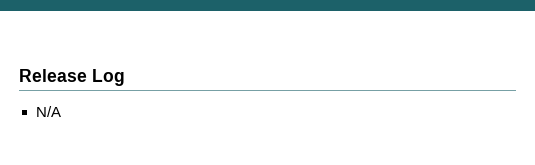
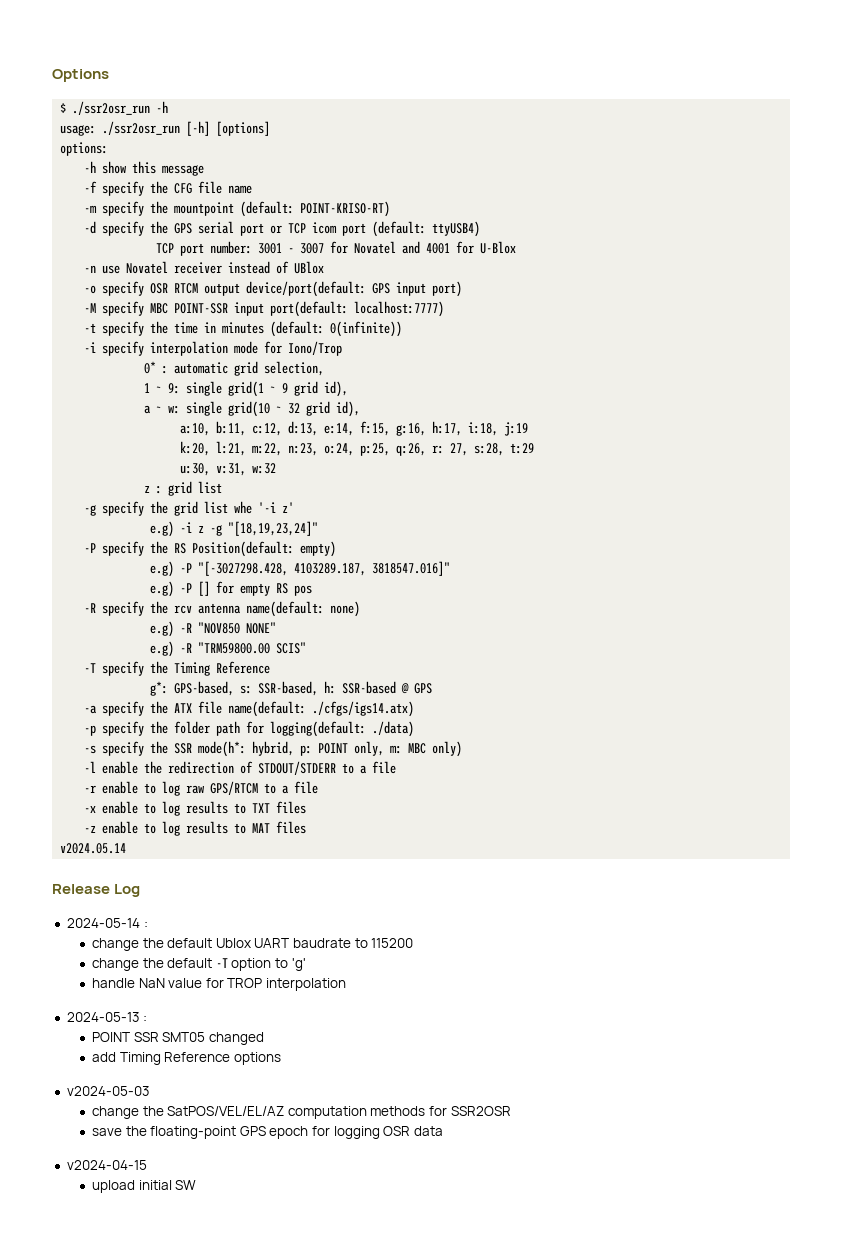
[19,69,125,86] [35,106,61,117] Release Log // N/A -> [52,69,109,82] [60,101,169,115] [60,121,271,136] [60,142,109,156] [84,161,205,176] [84,181,253,196] [84,201,391,217] [84,221,481,237] [156,241,517,256] [84,261,325,274] [84,281,463,297] [84,301,445,317] [84,321,403,337] [84,341,343,356] [144,361,325,376] [144,381,349,397] [144,401,361,417] [180,421,529,436] [180,441,535,456] [180,463,277,476] [144,481,223,496] [84,501,295,516] [150,521,319,537] [84,541,337,557] [150,561,451,577] [150,581,313,597] [84,601,361,617] [150,621,277,637] [150,641,307,657] [84,661,271,676] [150,681,433,696] [84,701,415,717] [84,721,415,737] [84,741,463,757] [84,761,397,775] [84,781,319,796] [84,801,307,816] [84,821,307,836] [60,843,127,854] [52,884,141,897] [66,918,148,928] [91,938,414,951] [91,958,306,971] [91,978,347,991] [66,1012,147,1022] [91,1032,264,1045] [91,1052,281,1065] [66,1086,149,1096] [91,1106,511,1119] [91,1126,444,1139] [66,1160,147,1170] [91,1180,197,1193] Options // $ ./ssr2osr_run -h // usage: ./ssr2osr_run [-h] [options] // options: // -h show this message // -f specify the CFG file name // -m specify the mountpoint (default: POINT-KRISO-RT) // -d specify the GPS serial port or TCP icom port (default: ttyUSB4) // TCP port number: 3001 - 3007 for Novatel and 4001 for U-Blox // -n use Novatel receiver instead of UBlox // -o specify OSR RTCM output device/port(default: GPS input port) // -M specify MBC POINT-SSR input port(default: localhost:7777) // -t specify the time in minutes (default: 0(infinite)) // -i specify interpolation mode for Iono/Trop // 0* : automatic grid selection, // 1 ~ 9: single grid(1 ~ 9 grid id), // a ~ w: single grid(10 ~ 32 grid id), // a:10, b:11, c:12, d:13, e:14, f:15, g:16, h:17, i:18, j:19 // k:20, l:21, m:22, n:23, o:24, p:25, q:26, r: 27, s:28, t:29 // u:30, v:31, w:32 // z : grid list // -g specify the grid list whe '-i z' // e.g) -i z -g "[18,19,23,24]" // -P specify the RS Position(default: empty) // e.g) -P "[-3027298.428, 4103289.187, 3818547.016]" // e.g) -P [] for empty RS pos // -R specify the rcv antenna name(default: none) // e.g) -R "NOV850 NONE" // e.g) -R "TRM59800.00 SCIS" // -T specify the Timing Reference // g*: GPS-based, s: SSR-based, h: SSR-based @ GPS // -a specify the ATX file name(default: ./cfgs/igs14.atx) // -p specify the folder path for logging(default: ./data) // -s specify the SSR mode(h*: hybrid, p: POINT only, m: MBC only) // -l enable the redirection of STDOUT/STDERR to a file // -r enable to log raw GPS/RTCM to a file // -x enable to log results to TXT files // -z enable to log results to MAT files // v2024.05.14 // Release Log // 2024-05-14 : // change the default Ublox UART baudrate to 115200 // change the default -T option to 'g' // handle NaN value for TROP interpolation // 2024-05-13 : // POINT SSR SMT05 changed // add Timing Reference options // v2024-05-03 // change the SatPOS/VEL/EL/AZ computation methods for SSR2OSR // save the floating-point GPS epoch for logging OSR data // v2024-04-15 // upload initial SW

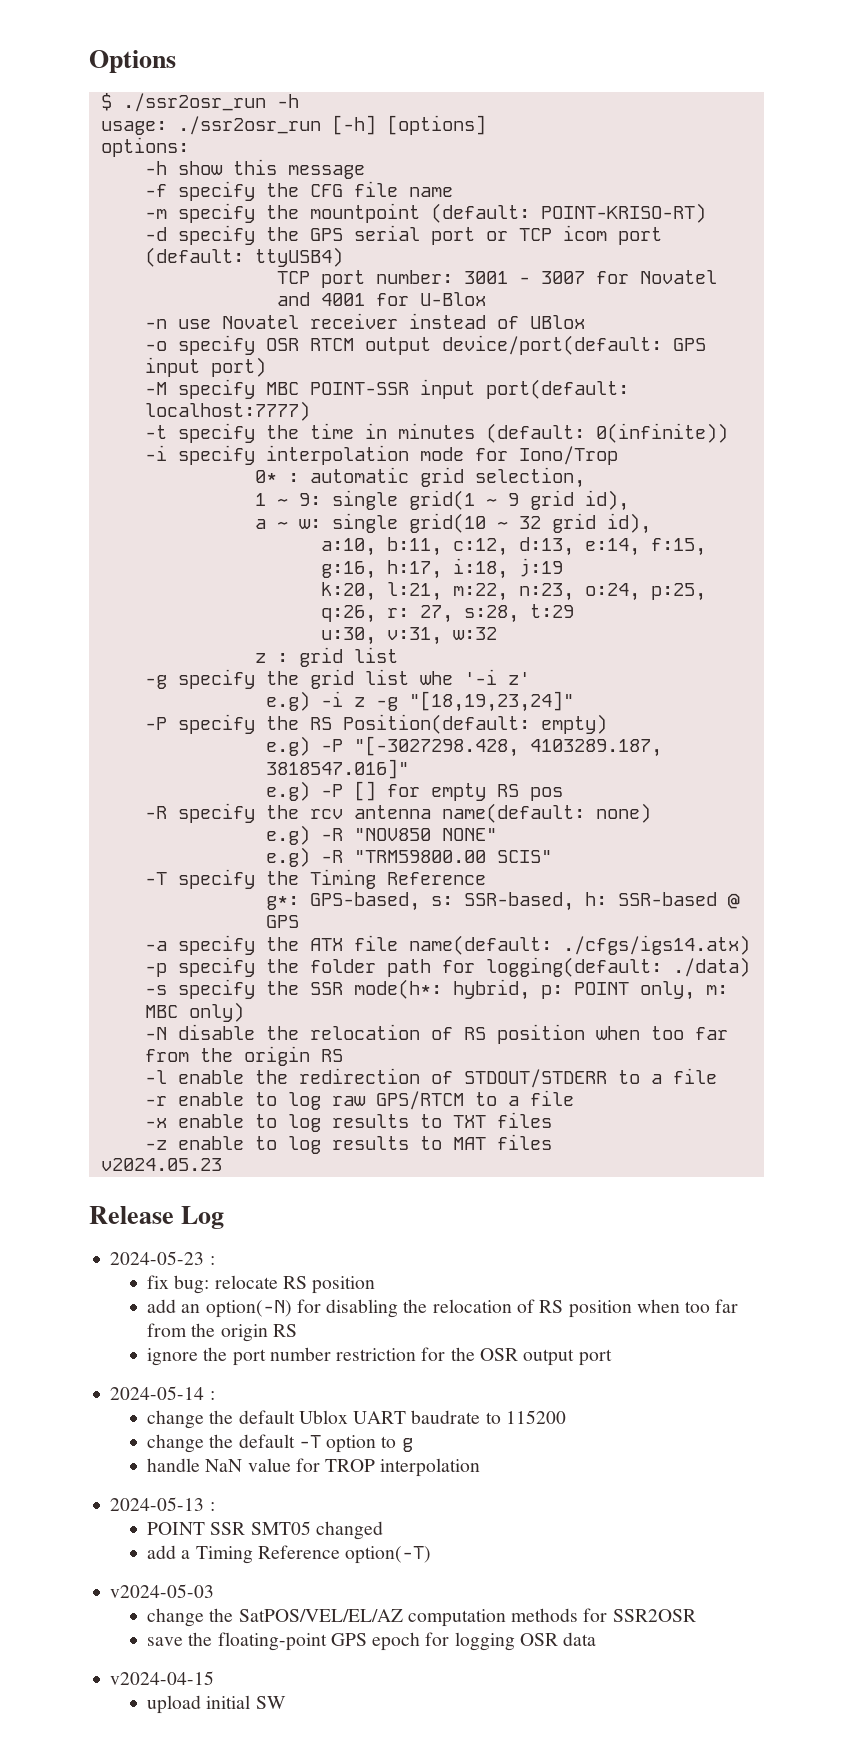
(463, 749) none -> [144,1024,728,1044] [144,1046,343,1066] // -N disable the relocation of RS position when too far from the origin RS
[60,843,127,854] v2024.05.14 -> [100,1158,222,1171] v2024.05.23
(141, 890) none -> [110,1251,215,1265] [147,1275,376,1294] [147,1299,739,1318] [147,1323,297,1342] [147,1347,612,1366] // 2024-05-23 : // fix bug: relocate RS position // add an option(-N) for disabling the relocation of RS position when too far from the origin RS // ignore the port number restriction for the OSR output port
[291,958,306,971] 'g' -> [401,1438,413,1452] g
[119,1052,281,1065] Timing Reference options -> [181,1545,432,1564] a Timing Reference option(-T)

